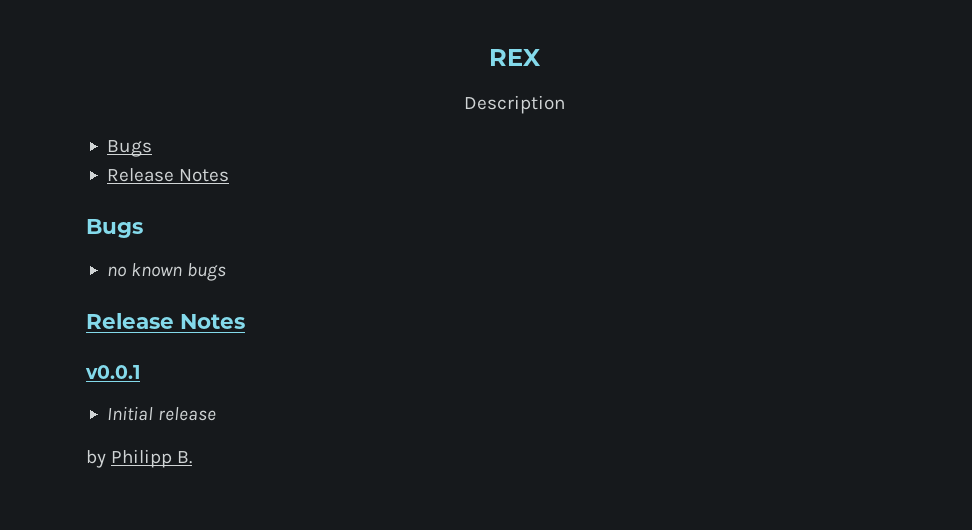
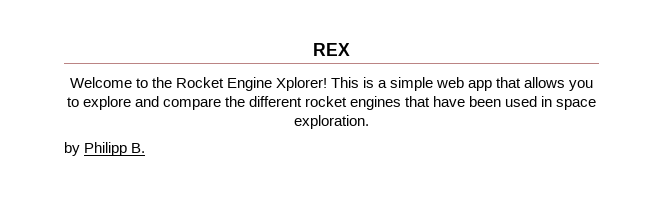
[463,95,565,114] [106,140,152,157] [106,168,230,182] [86,219,143,238] [106,263,227,281] [86,313,245,329] [85,365,140,379] [106,406,217,421] Description // Bugs // Release Notes // Bugs // no known bugs // Release Notes // v0.0.1 // Initial release -> [69,77,594,91] [66,96,597,110] [294,115,369,129] Welcome to the Rocket Engine Xplorer! This is a simple web app that allows you to explore and compare the different rocket engines that have been used in space exploration.

